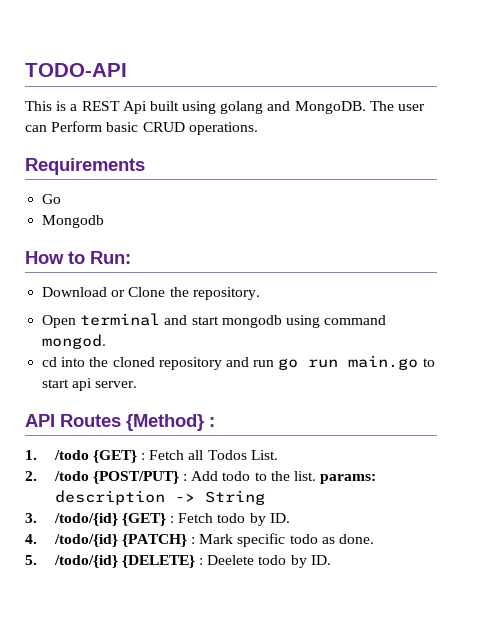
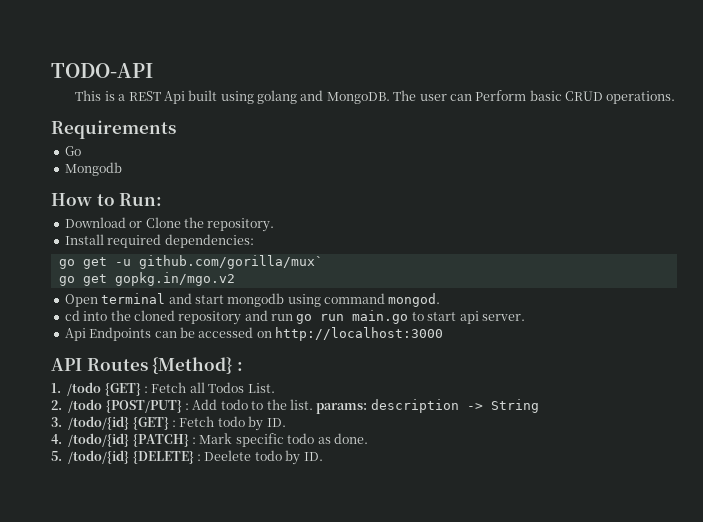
(260, 293) none -> [64,234,254,248] [58,255,323,269] [58,272,235,286] // Install required dependencies: // go get -u github.com/gorilla/mux` // go get gopkg.in/mgo.v2
(138, 384) none -> [64,327,443,341] // Api Endpoints can be accessed on http://localhost:3000

